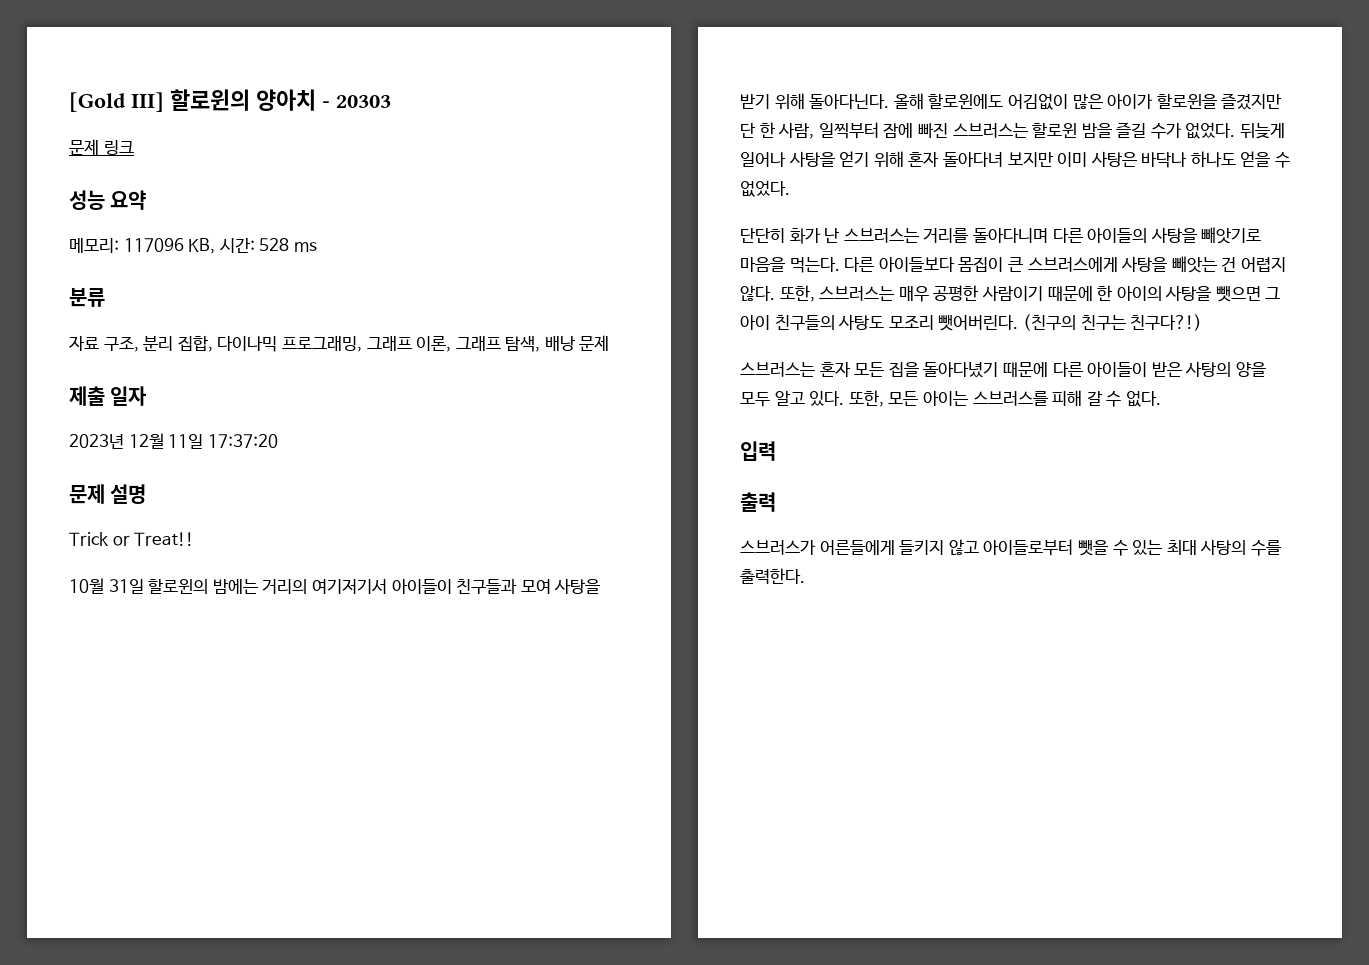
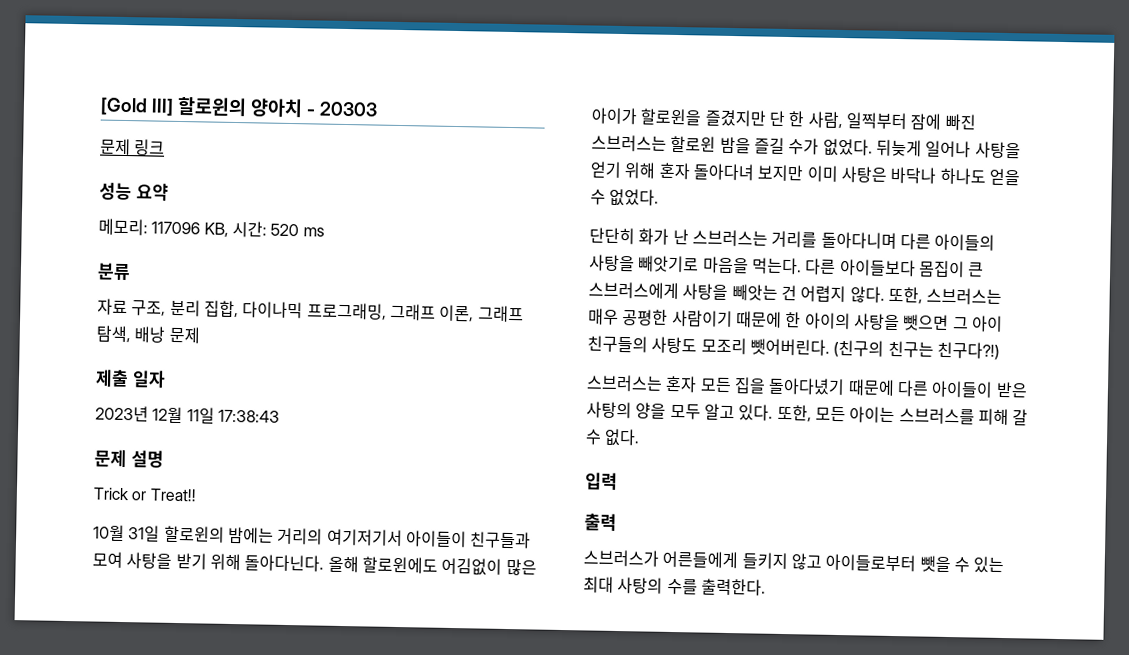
[259,238,290,251] 528 -> [270,223,300,237] 520
[207,434,278,448] 17:37:20 -> [217,409,280,423] 17:38:43

